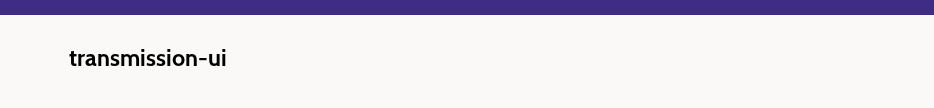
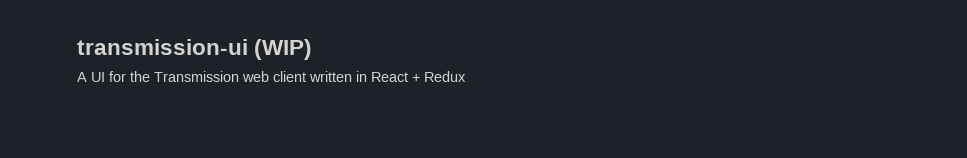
(227, 57) none -> [254,39,313,60] [77,71,466,82] (WIP) // A UI for the Transmission web client written in React + Redux

